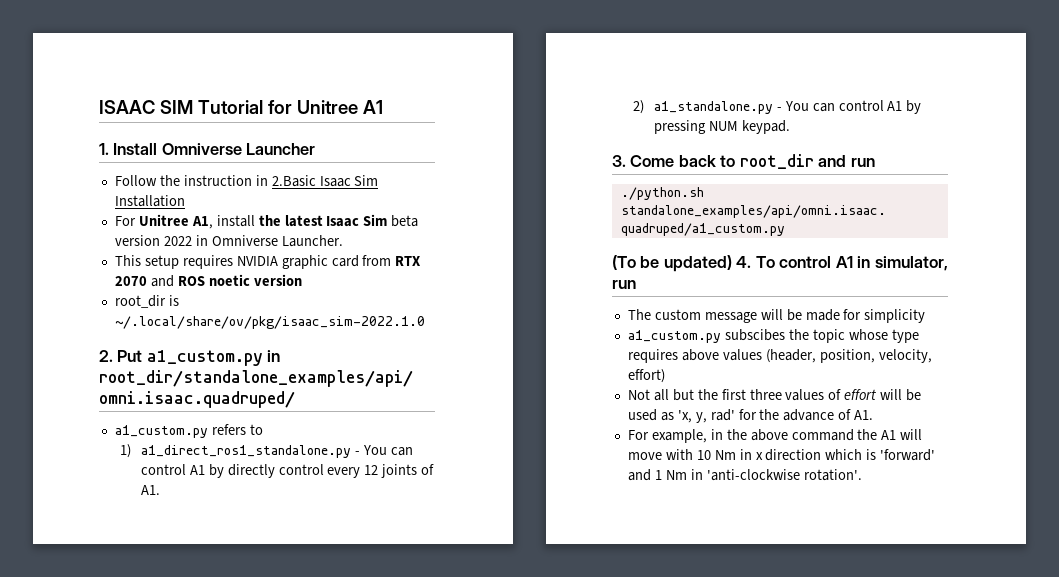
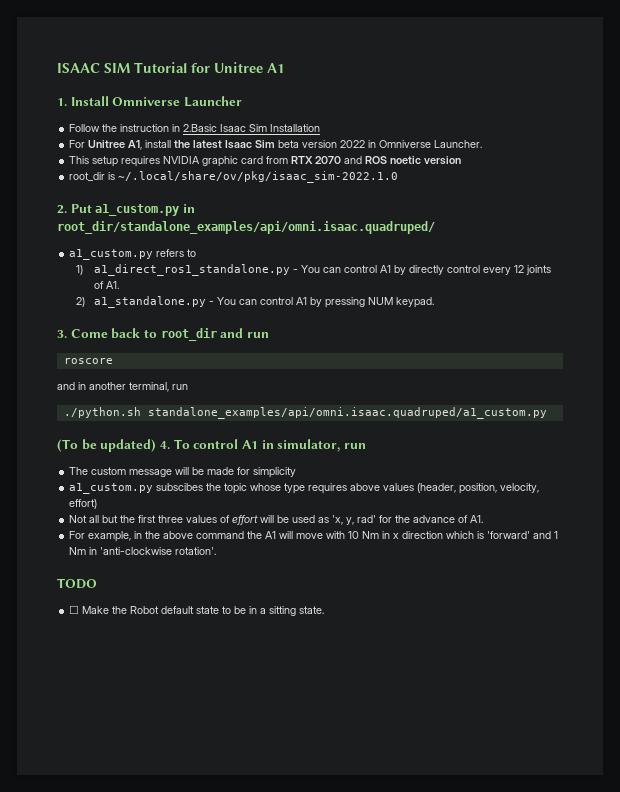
(875, 162) none -> [63,358,113,364] [57,382,188,392] // roscore // and in another terminal, run
(862, 475) none -> [57,578,97,589] [69,605,325,616] // TODO // ☐ Make the Robot default state to be in a sitting state.

